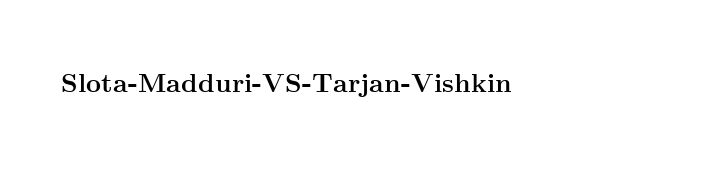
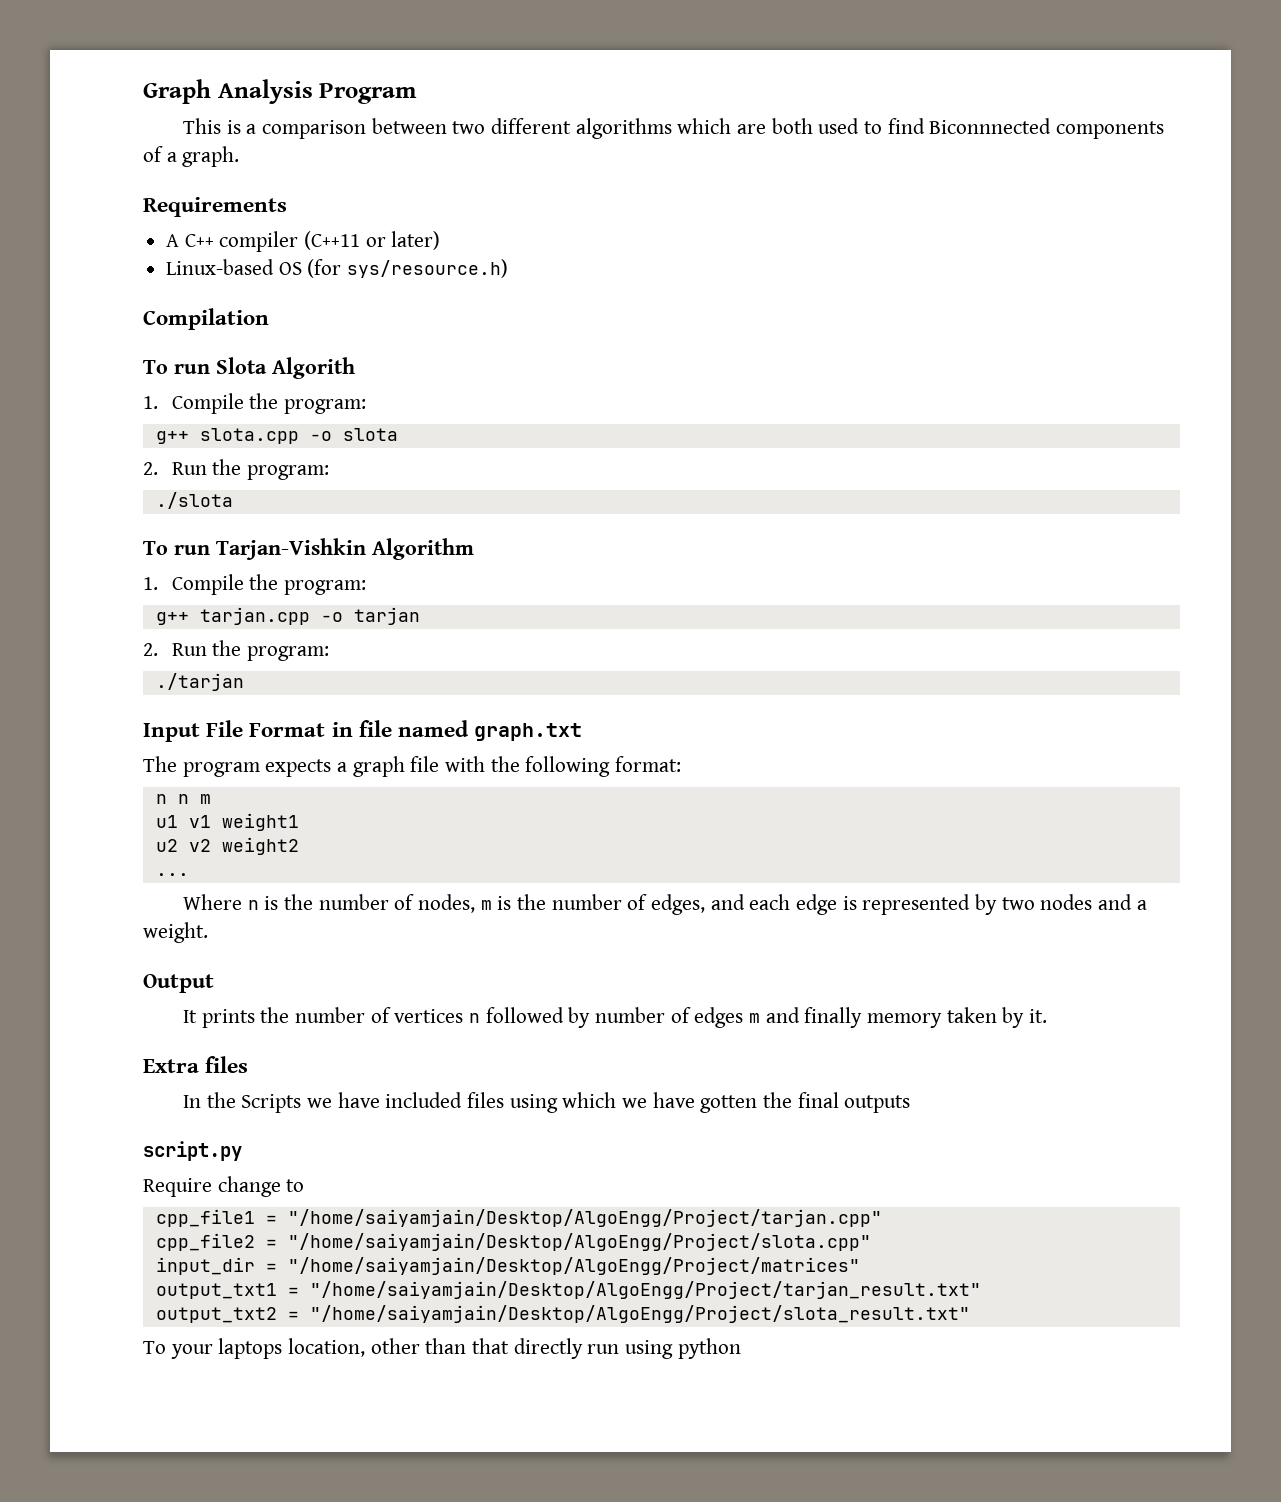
[61,74,512,97] Slota-Madduri-VS-Tarjan-Vishkin -> [143,79,418,104] [182,118,1165,139] [143,146,240,167] [143,197,287,217] [166,231,441,252] [166,259,509,278] [143,308,269,330] [143,357,355,379] [143,393,367,414] [155,428,398,444] [143,459,330,480] [155,492,233,509] [143,538,474,560] [143,574,367,595] [155,607,420,625] [143,640,330,661] [155,673,244,691] [143,720,583,742] [143,756,682,777] [155,794,211,804] [155,813,299,831] [155,837,299,855] [155,873,189,876] [182,894,1147,915] [143,922,208,943] [143,974,214,993] [182,1007,1048,1028] [143,1056,249,1073] [182,1092,911,1113] [143,1141,242,1161] [143,1176,305,1197] [155,1209,882,1227] [155,1233,871,1251] [155,1257,860,1275] [155,1281,981,1299] [155,1305,970,1323] [143,1338,741,1359] Graph Analysis Program // This is a comparison between two different algorithms which are both used to find Biconnnected components of a graph. // Requirements // A C++ compiler (C++11 or later) // Linux-based OS (for sys/resource.h) // Compilation // To run Slota Algorith // 1. Compile the program: // g++ slota.cpp -o slota // 2. Run the program: // ./slota // To run Tarjan-Vishkin Algorithm // 1. Compile the program: // g++ tarjan.cpp -o tarjan // 2. Run the program: // ./tarjan // Input File Format in file named graph.txt // The program expects a graph file with the following format: // n n m // u1 v1 weight1 // u2 v2 weight2 // ... // Where n is the number of nodes, m is the number of edges, and each edge is represented by two nodes and a weight. // Output // It prints the number of vertices n followed by number of edges m and finally memory taken by it. // Extra files // In the Scripts we have included files using which we have gotten the final outputs // script.py // Require change to // cpp_file1 = "/home/saiyamjain/Desktop/AlgoEngg/Project/tarjan.cpp" // cpp_file2 = "/home/saiyamjain/Desktop/AlgoEngg/Project/slota.cpp" // input_dir = "/home/saiyamjain/Desktop/AlgoEngg/Project/matrices" // output_txt1 = "/home/saiyamjain/Desktop/AlgoEngg/Project/tarjan_result.txt" // output_txt2 = "/home/saiyamjain/Desktop/AlgoEngg/Project/slota_result.txt" // To your laptops location, other than that directly run using python

